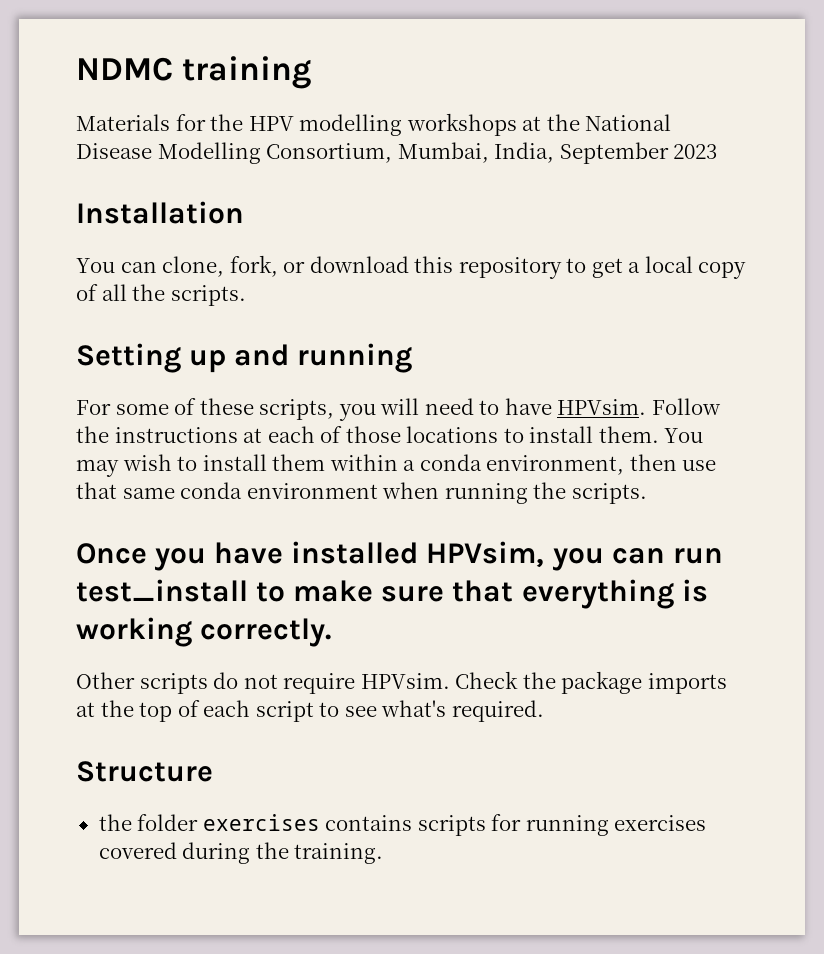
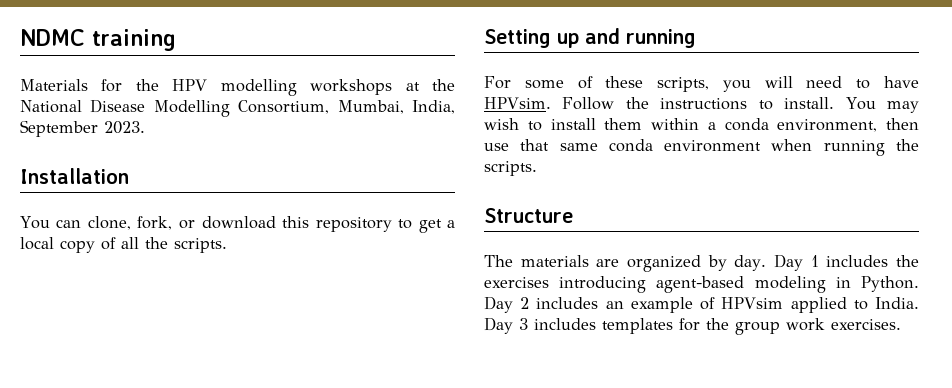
[673,144,718,159] 2023 -> [104,121,145,134] 2023.
[243,426,659,443] at each of those locations to install them. -> [758,97,835,110] to install.
[76,541,723,571] [76,579,708,609] [76,617,332,647] [76,671,727,694] [76,700,544,722] [76,761,213,782] [98,814,707,836] [98,842,384,864] Once you have installed HPVsim, you can run test_install to make sure that everything is working correctly. // Other scripts do not require HPVsim. Check the package imports at the top of each script to see what's required. // Structure // the folder exercises contains scripts for running exercises covered during the training. -> [484,208,573,223] [484,254,919,272] [484,276,919,293] [484,296,919,313] [484,317,901,335] Structure // The materials are organized by day. Day 1 includes the exercises introducing agent-based modeling in Python. Day 2 includes an example of HPVsim applied to India. Day 3 includes templates for the group work exercises.

